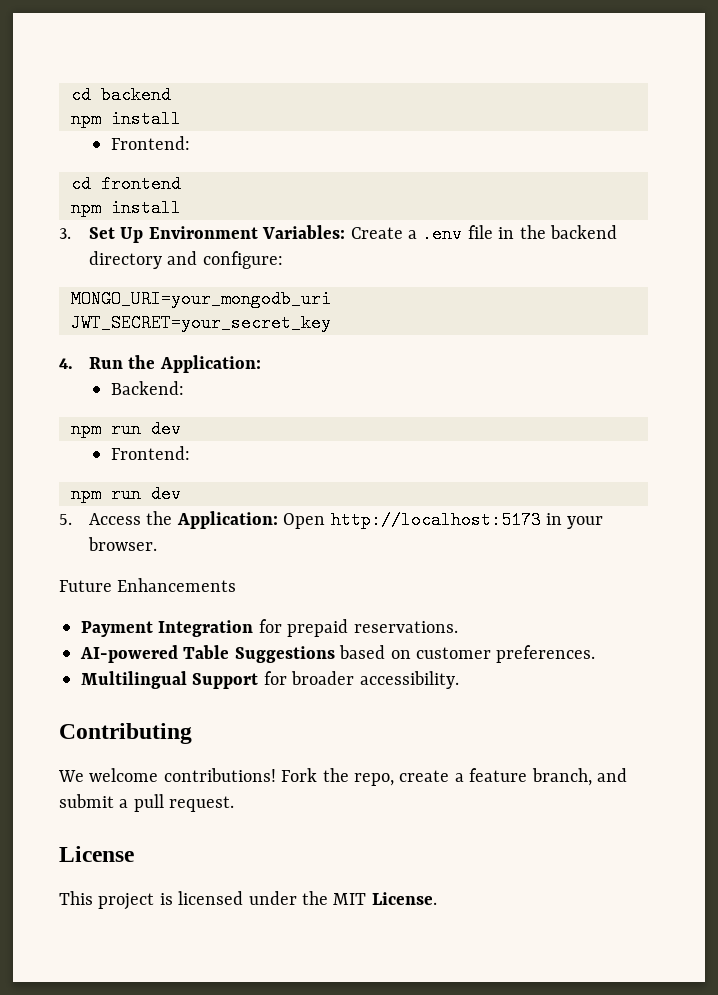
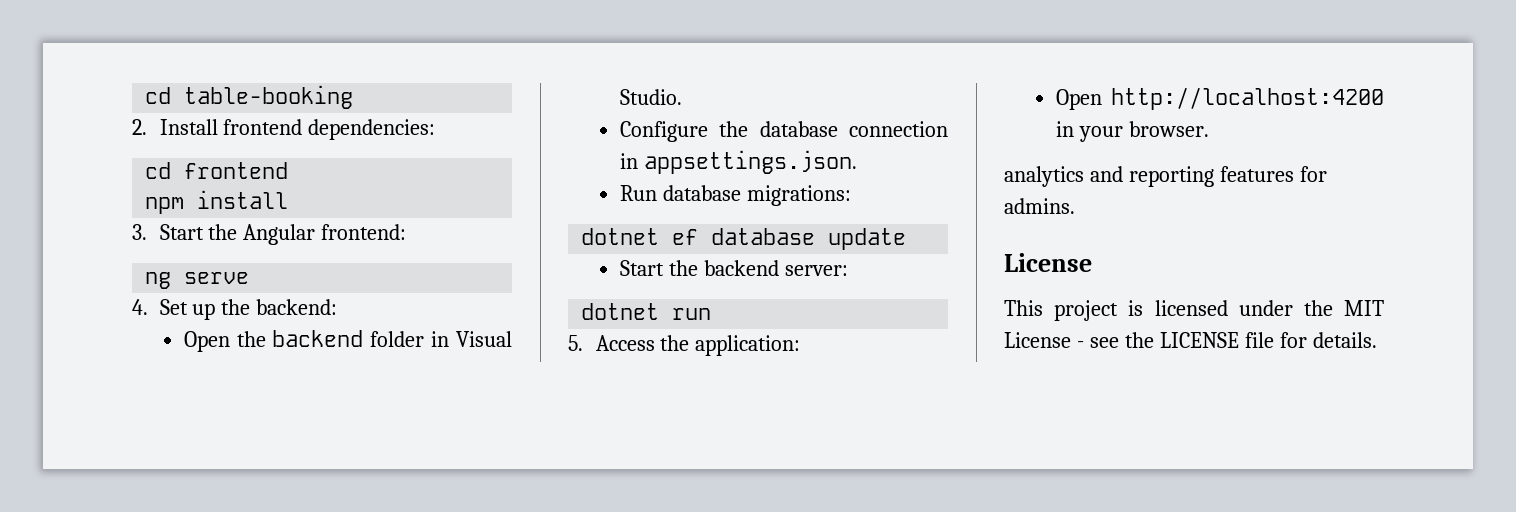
[71,86,171,104] [71,110,181,128] [110,136,190,150] cd backend // npm install // Frontend: -> [145,85,354,109] [132,119,436,140] cd table-booking // 2. Install frontend dependencies:
[88,225,617,243] [88,251,283,269] [71,290,331,308] [71,314,331,332] [59,355,261,373] [110,381,184,395] [71,420,181,438] [110,446,190,460] [71,485,181,503] Set Up Environment Variables: Create a .env file in the backend directory and configure: // MONGO_URI=your_mongodb_uri // JWT_SECRET=your_secret_key // 4. Run the Application: // Backend: // npm run dev // Frontend: // npm run dev -> [159,224,407,245] [145,272,250,289] [132,299,338,320] [183,330,512,352] [619,89,682,105] [619,121,948,142] [619,150,857,174] [619,185,851,206] [581,228,907,250] [619,260,848,276] [581,303,712,320] Start the Angular frontend: // ng serve // 4. Set up the backend: // Open the backend folder in Visual Studio. // Configure the database connection in appsettings.json. // Run database migrations: // dotnet ef database update // Start the backend server: // dotnet run
[176,511,541,529] Application: Open http://localhost:5173 -> [695,335,801,356] [1055,87,1384,110] application: // Open http://localhost:4200
[59,578,237,592] [81,619,458,637] [80,645,596,663] [81,671,459,689] [59,723,192,744] [58,768,627,786] [59,794,235,812] Future Enhancements // Payment Integration for prepaid reservations. // AI-powered Table Suggestions based on customer preferences. // Multilingual Support for broader accessibility. // Contributing // We welcome contributions! Fork the repo, create a feature branch, and submit a pull request. -> [1004,166,1327,187] [1004,198,1075,214] analytics and reporting features for admins.
[371,892,437,905] License. -> [1004,332,1377,348] License - see the LICENSE file for details.

